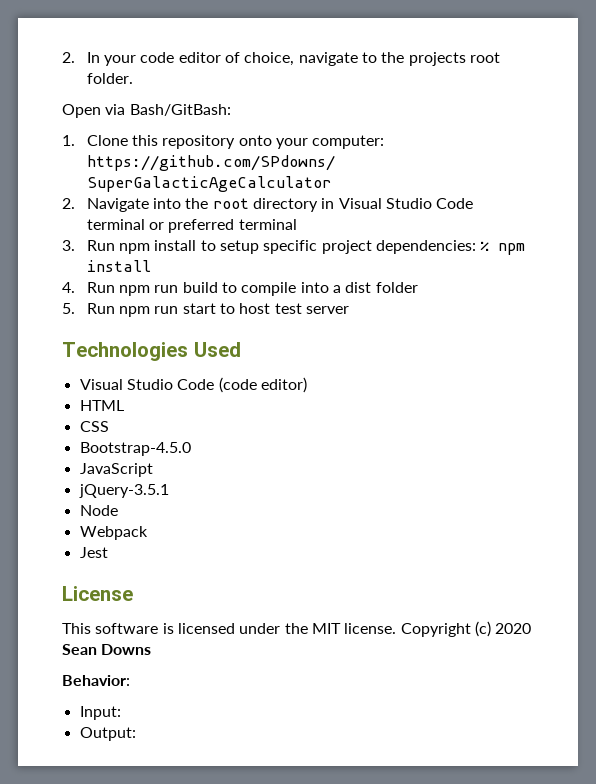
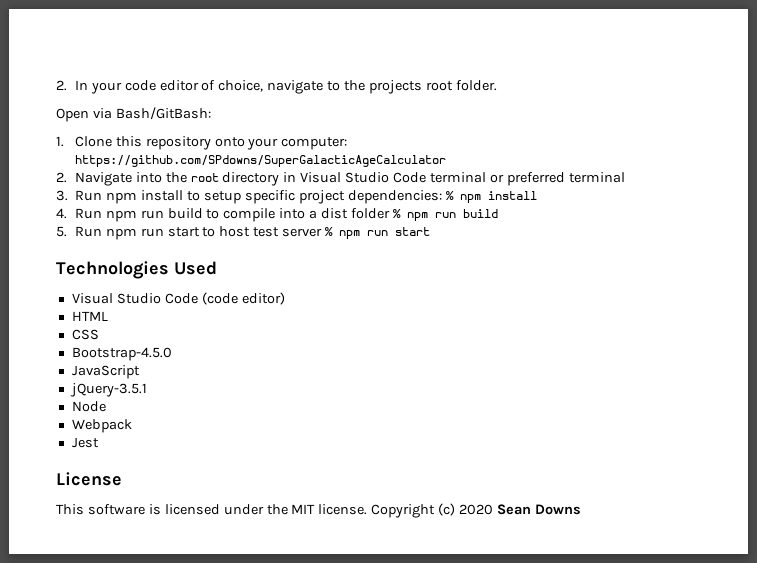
(418, 287) none -> [392,209,498,221] % npm run build
(349, 310) none -> [325,227,431,239] % npm run start
[62,675,130,686] [79,706,121,720] [79,727,136,741] // Behavior: // Input: // Output: -> (581, 509) none

